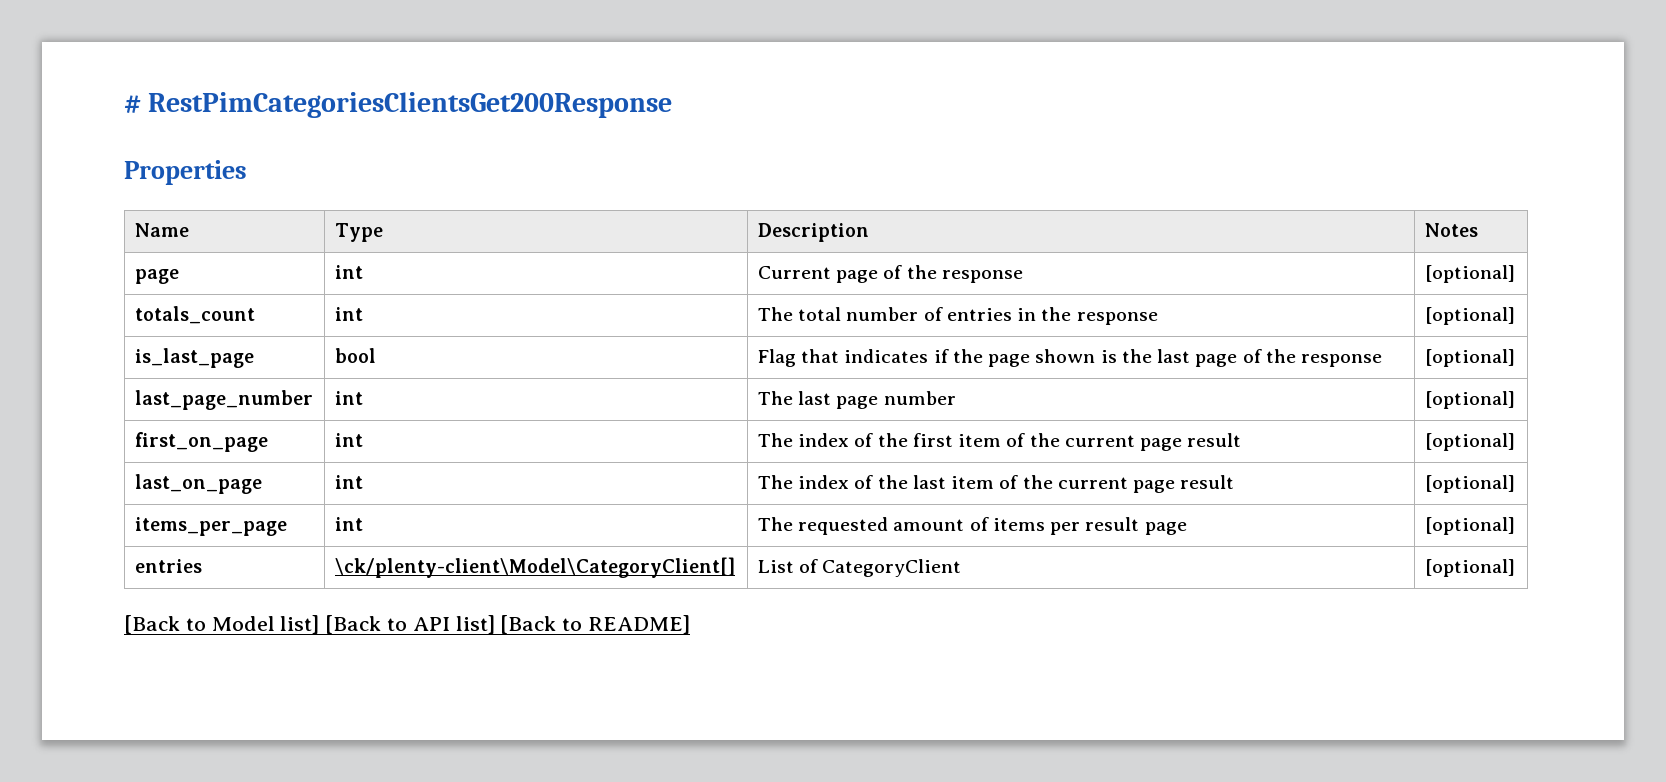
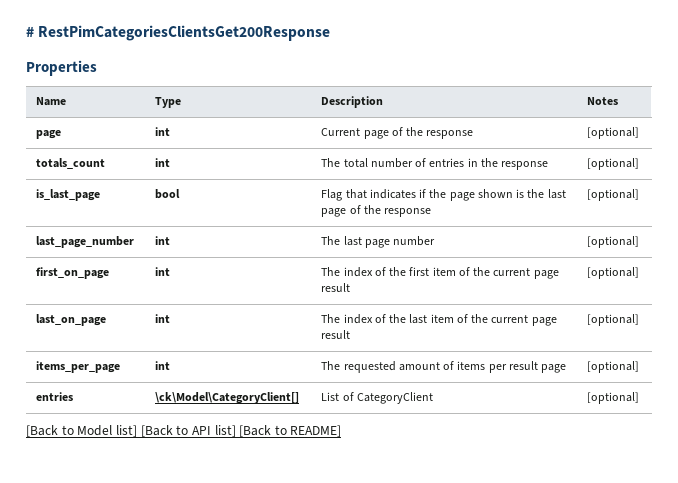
[334,557,735,578] \ck/plenty-client\Model\CategoryClient[] -> [155,392,300,404] \ck\Model\CategoryClient[]

